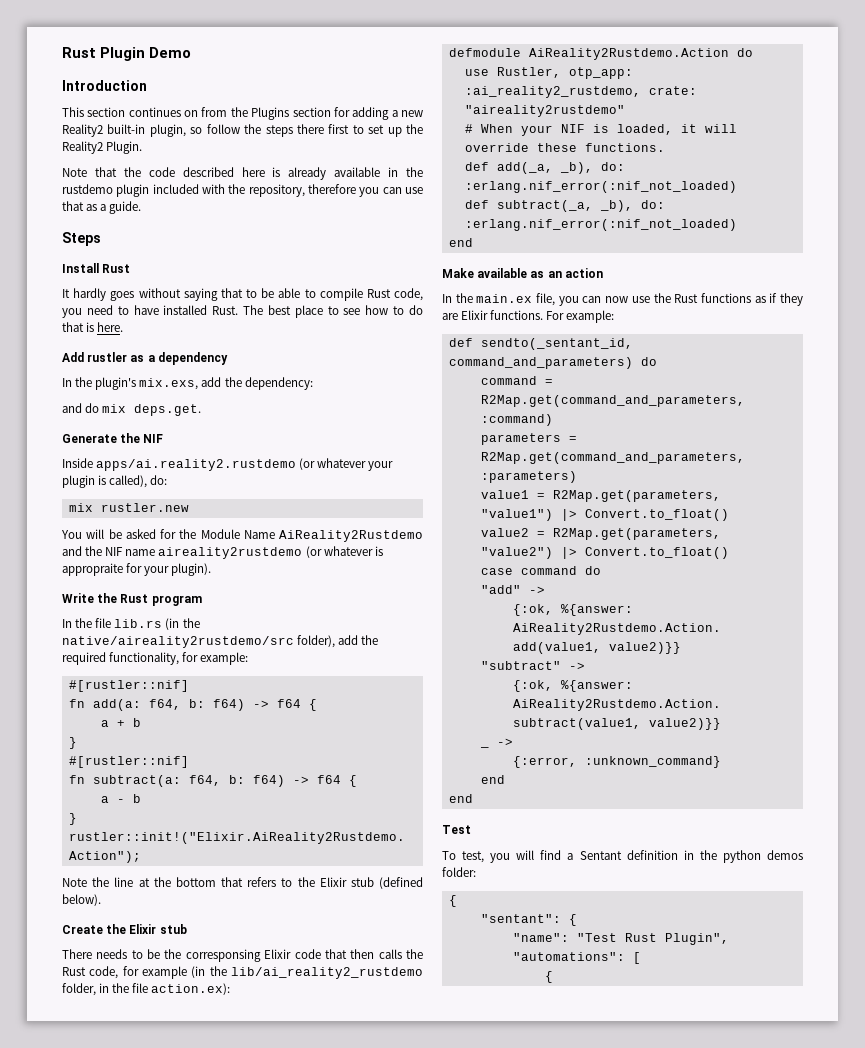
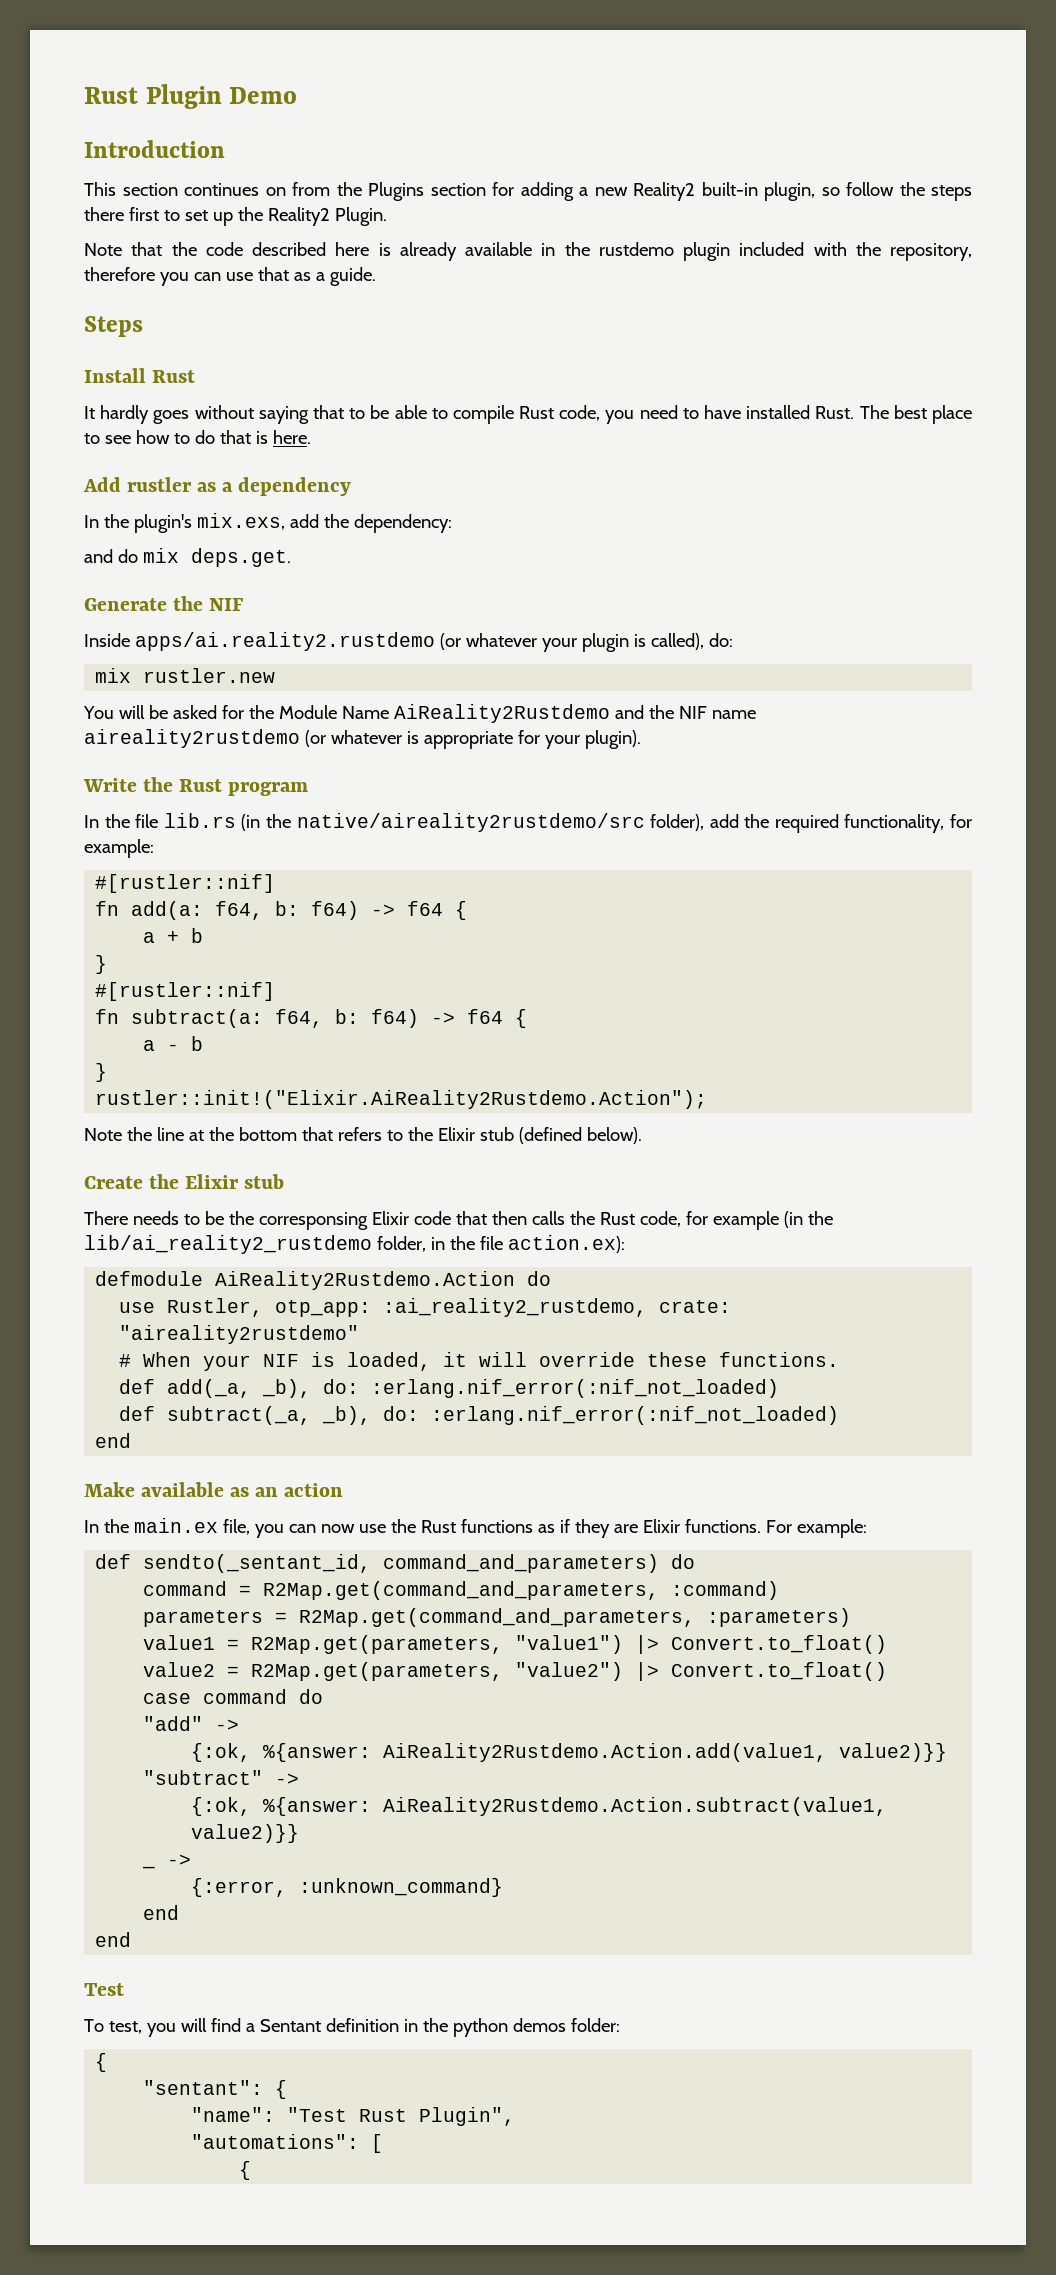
[62,563,123,576] appropraite -> [423,731,513,749] appropriate

